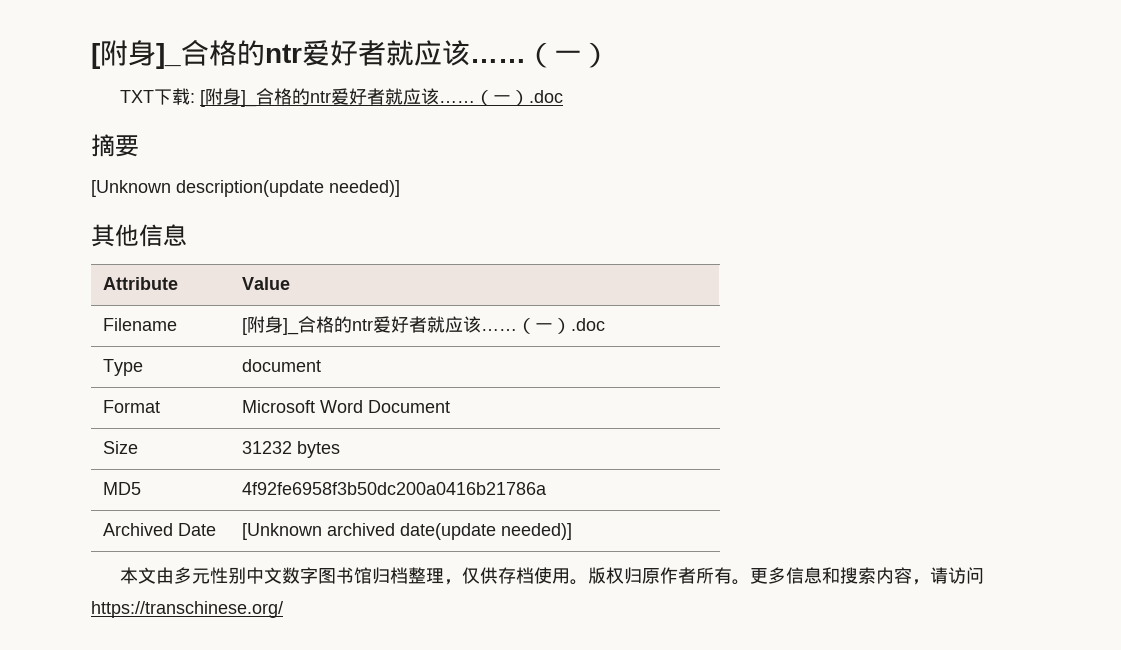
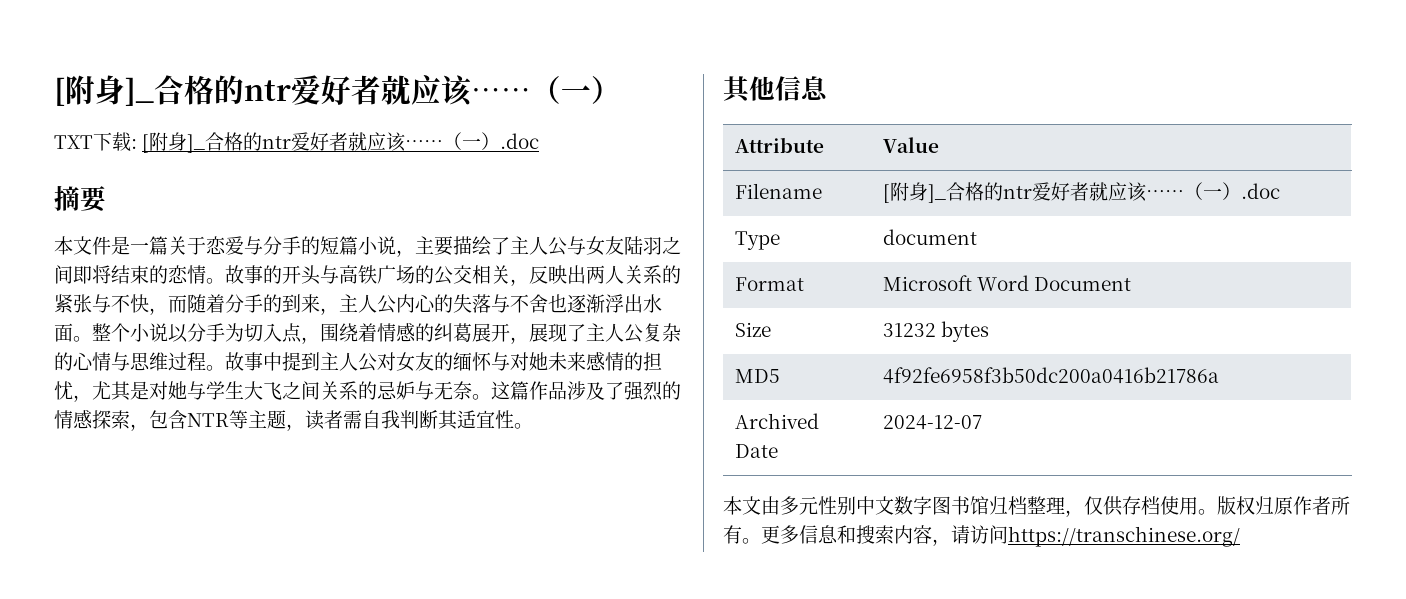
[91,180,400,197] [Unknown description(update needed)] -> [54,236,681,257] [54,265,681,286] [54,294,662,315] [54,323,681,344] [54,352,662,372] [54,381,681,402] [54,410,533,431] 本文件是一篇关于恋爱与分手的短篇小说，主要描绘了主人公与女友陆羽之间即将结束的恋情。故事的开头与高铁广场的公交相关，反映出两人关系的紧张与不快，而随着分手的到来，主人公内心的失落与不舍也逐渐浮出水面。整个小说以分手为切入点，围绕着情感的纠葛展开，展现了主人公复杂的心情与思维过程。故事中提到主人公对女友的缅怀与对她未来感情的担忧，尤其是对她与学生大飞之间关系的忌妒与无奈。这篇作品涉及了强烈的情感探索，包含NTR等主题，读者需自我判断其适宜性。
[242,523,573,540] [Unknown archived date(update needed)] -> [882,415,982,430] 2024-12-07

